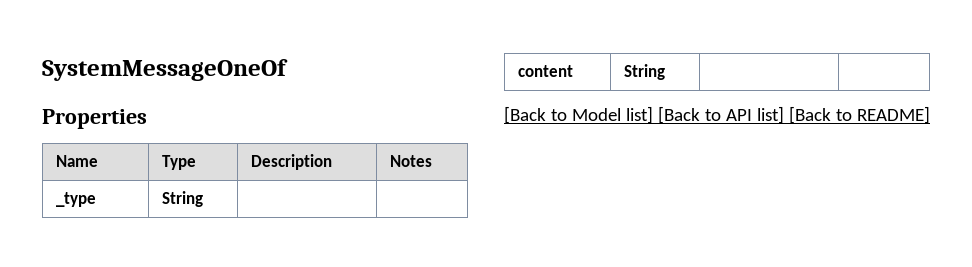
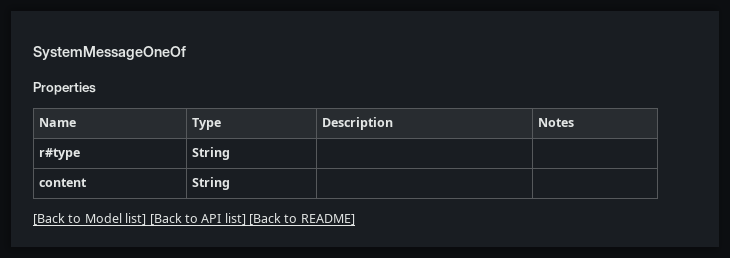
[56,192,97,207] _type -> [38,148,80,160] r#type

